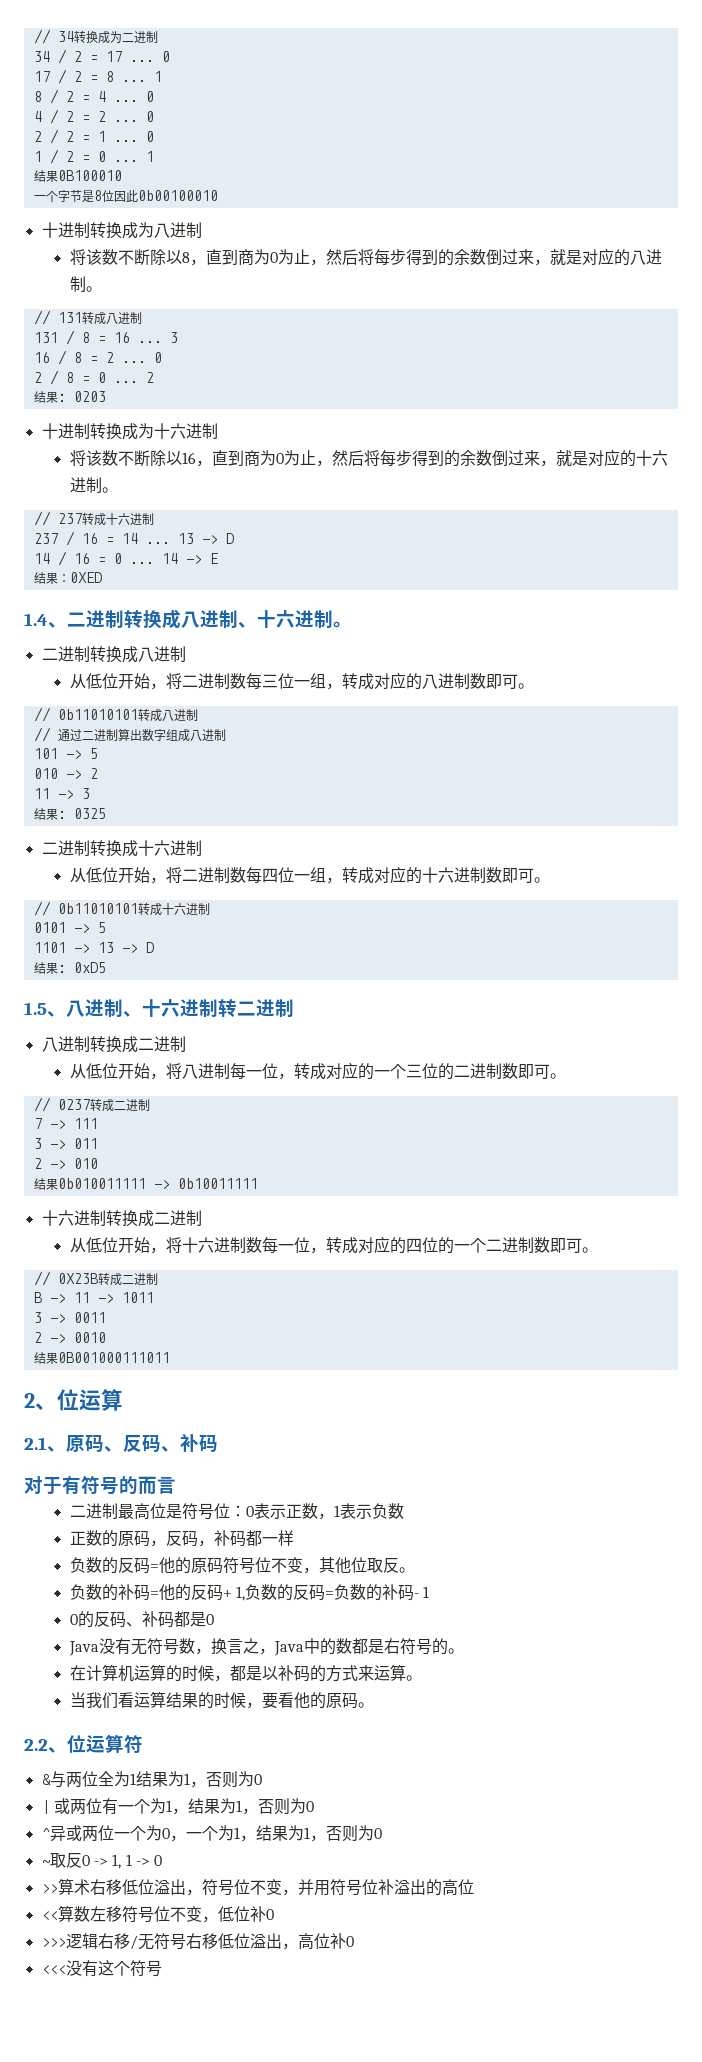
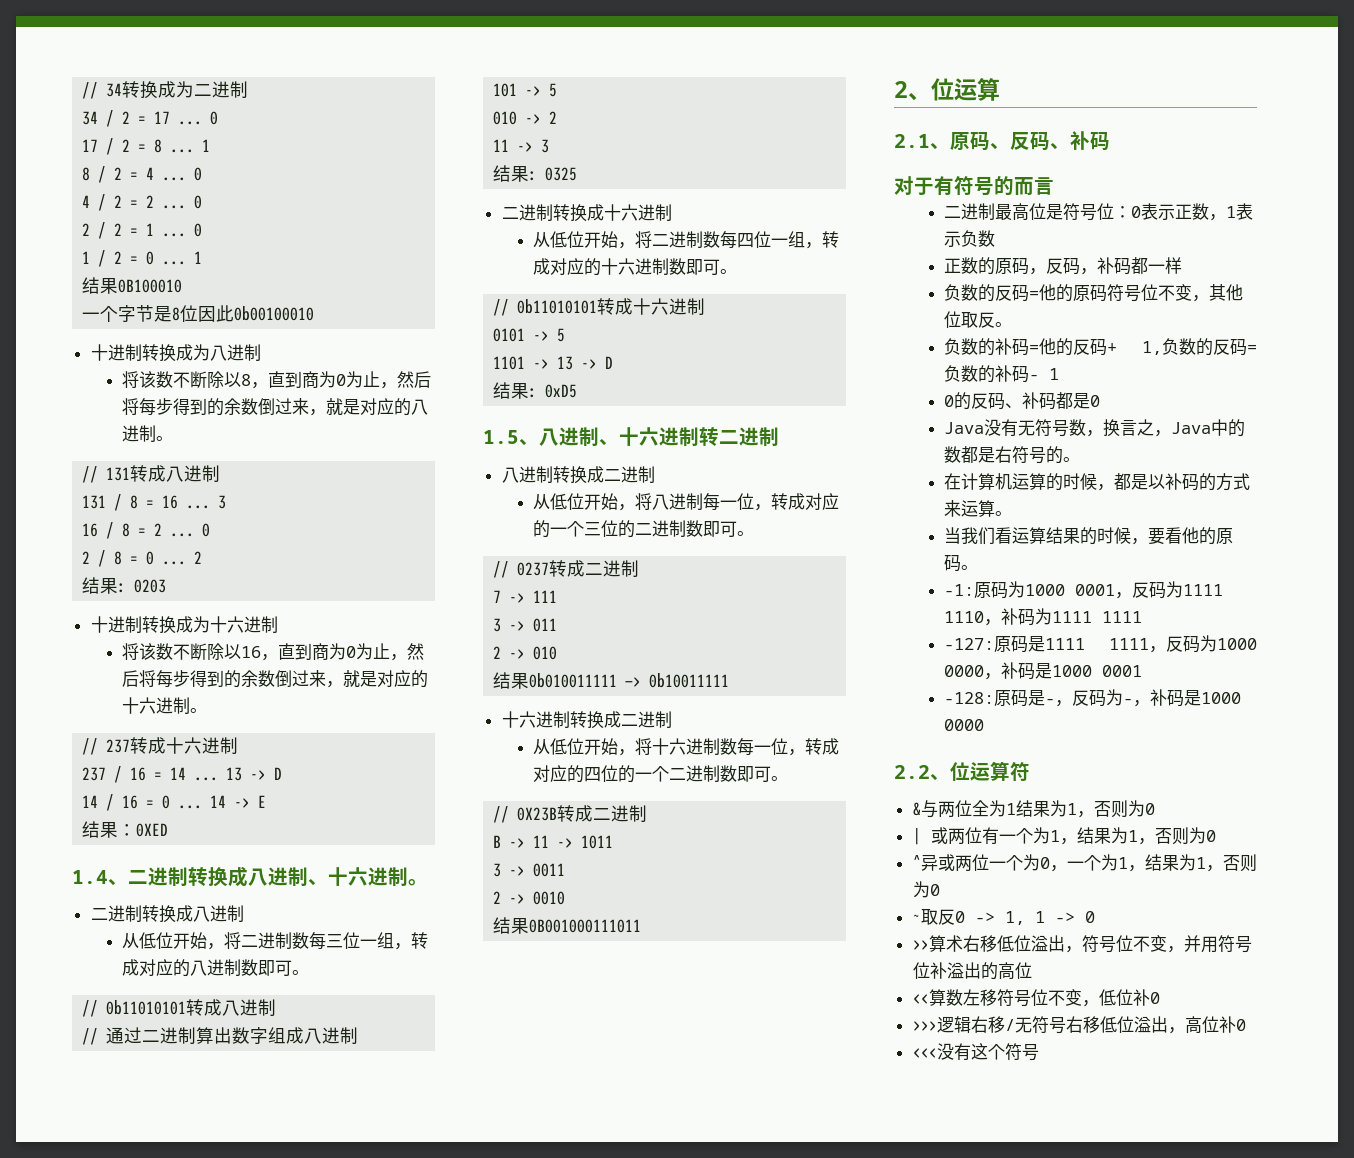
(374, 1705) none -> [944,581,1224,599] [944,608,1143,626] [944,635,1257,653] [944,662,1143,680] [944,689,1242,707] [944,719,985,731] // -1:原码为1000 0001，反码为1111 1110，补码为1111 1111 // -127:原码是1111 1111，反码为1000 0000，补码是1000 0001 // -128:原码是-，反码为-，补码是1000 0000

